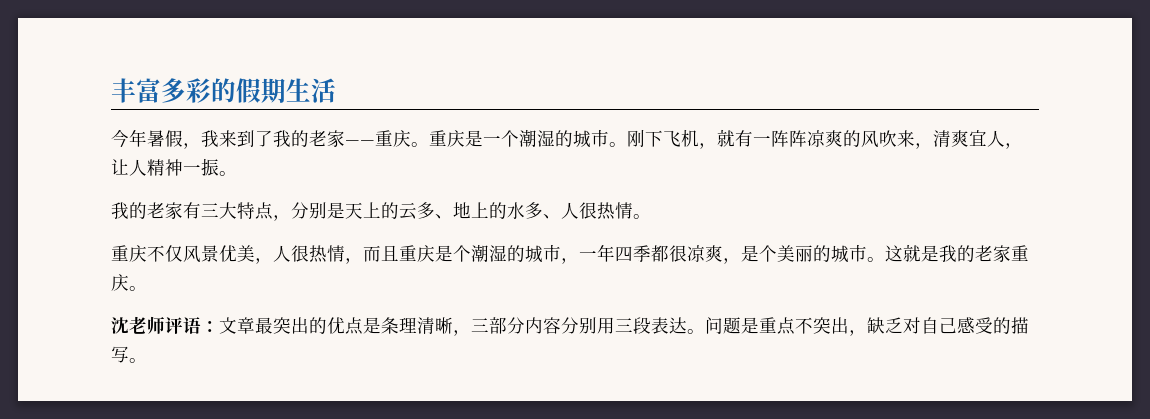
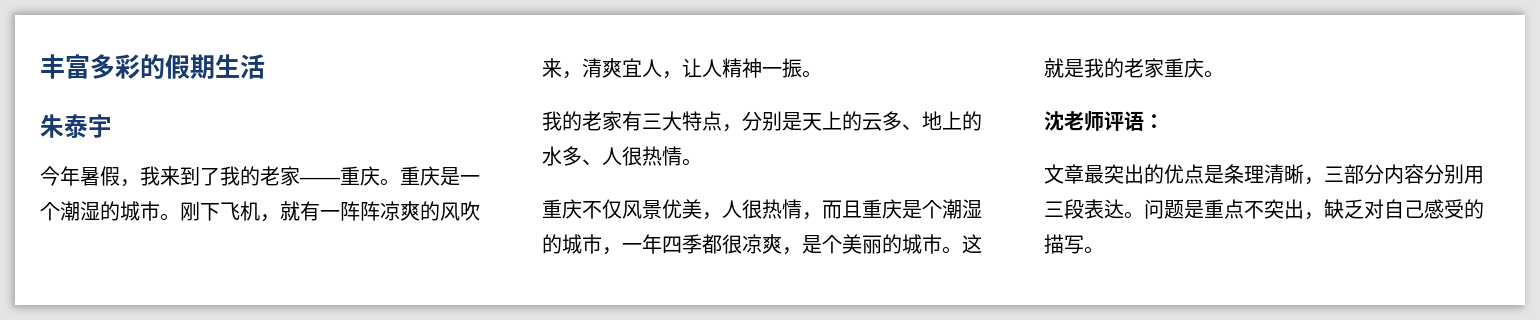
(336, 90) none -> [40,114,112,138] // 朱泰宇
(219, 326) none -> (1164, 121) //

